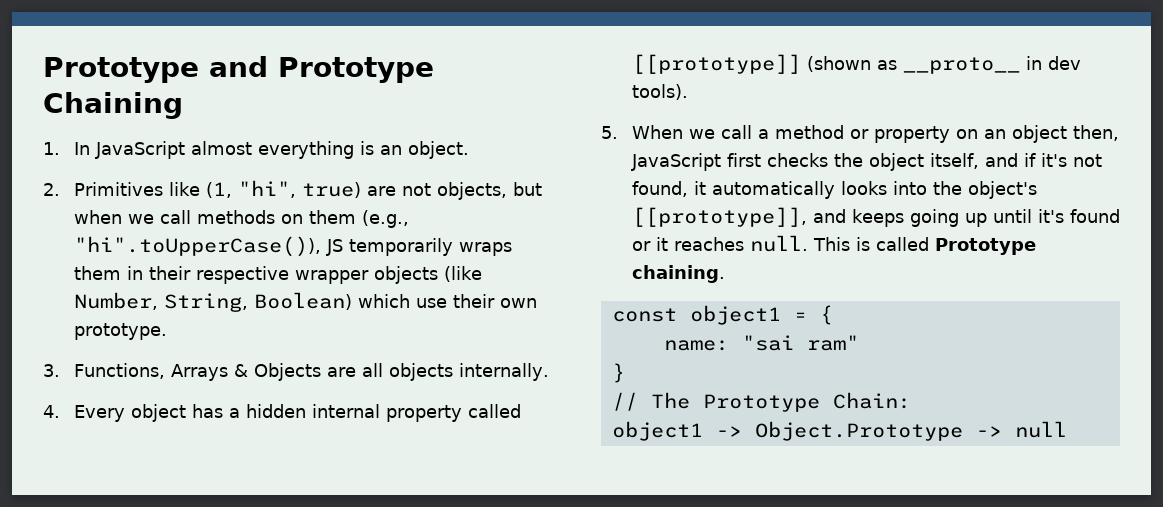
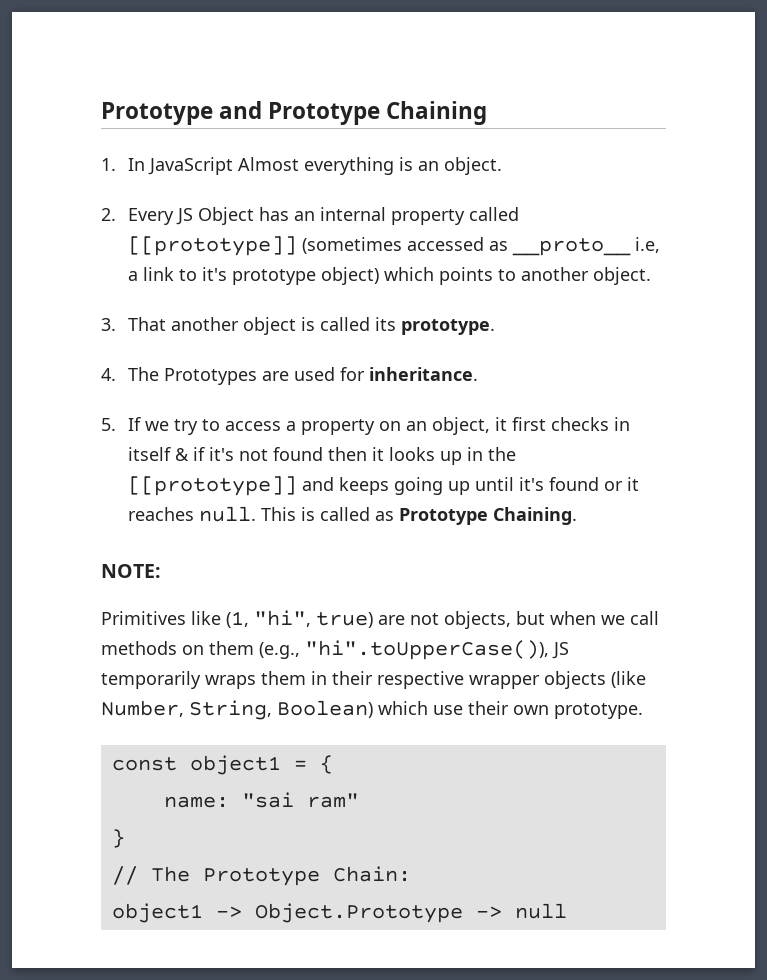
[190,141,252,155] almost -> [237,157,299,171] Almost
(60, 189) none -> [127,207,519,225] [127,236,660,256] [127,267,651,285] [101,317,495,335] [101,367,478,385] [101,417,630,435] [127,447,516,465] [127,476,639,496] [127,506,577,525] [101,564,161,578] Every JS Object has an internal property called [[prototype]] (sometimes accessed as __proto__ i.e, a link to it's prototype object) which points to another object. // 3. That another object is called its prototype. // 4. The Prototypes are used for inheritance. // 5. If we try to access a property on an object, it first checks in itself & if it's not found then it looks up in the [[prototype]] and keeps going up until it's found or it reaches null. This is called as Prototype Chaining. // NOTE: //
[43,363,549,381] [43,404,521,422] [631,54,1081,74] [631,84,688,100] [601,125,1119,143] [630,153,1102,171] [631,181,1037,199] [631,207,1120,227] [631,235,1036,255] [631,265,725,283] // 3. Functions, Arrays & Objects are all objects internally. // 4. Every object has a hidden internal property called [[prototype]] (shown as __proto__ in dev tools). // 5. When we call a method or property on an object then, JavaScript first checks the object itself, and if it's not found, it automatically looks into the object's [[prototype]], and keeps going up until it's found or it reaches null. This is called Prototype chaining. -> (643, 711) none

